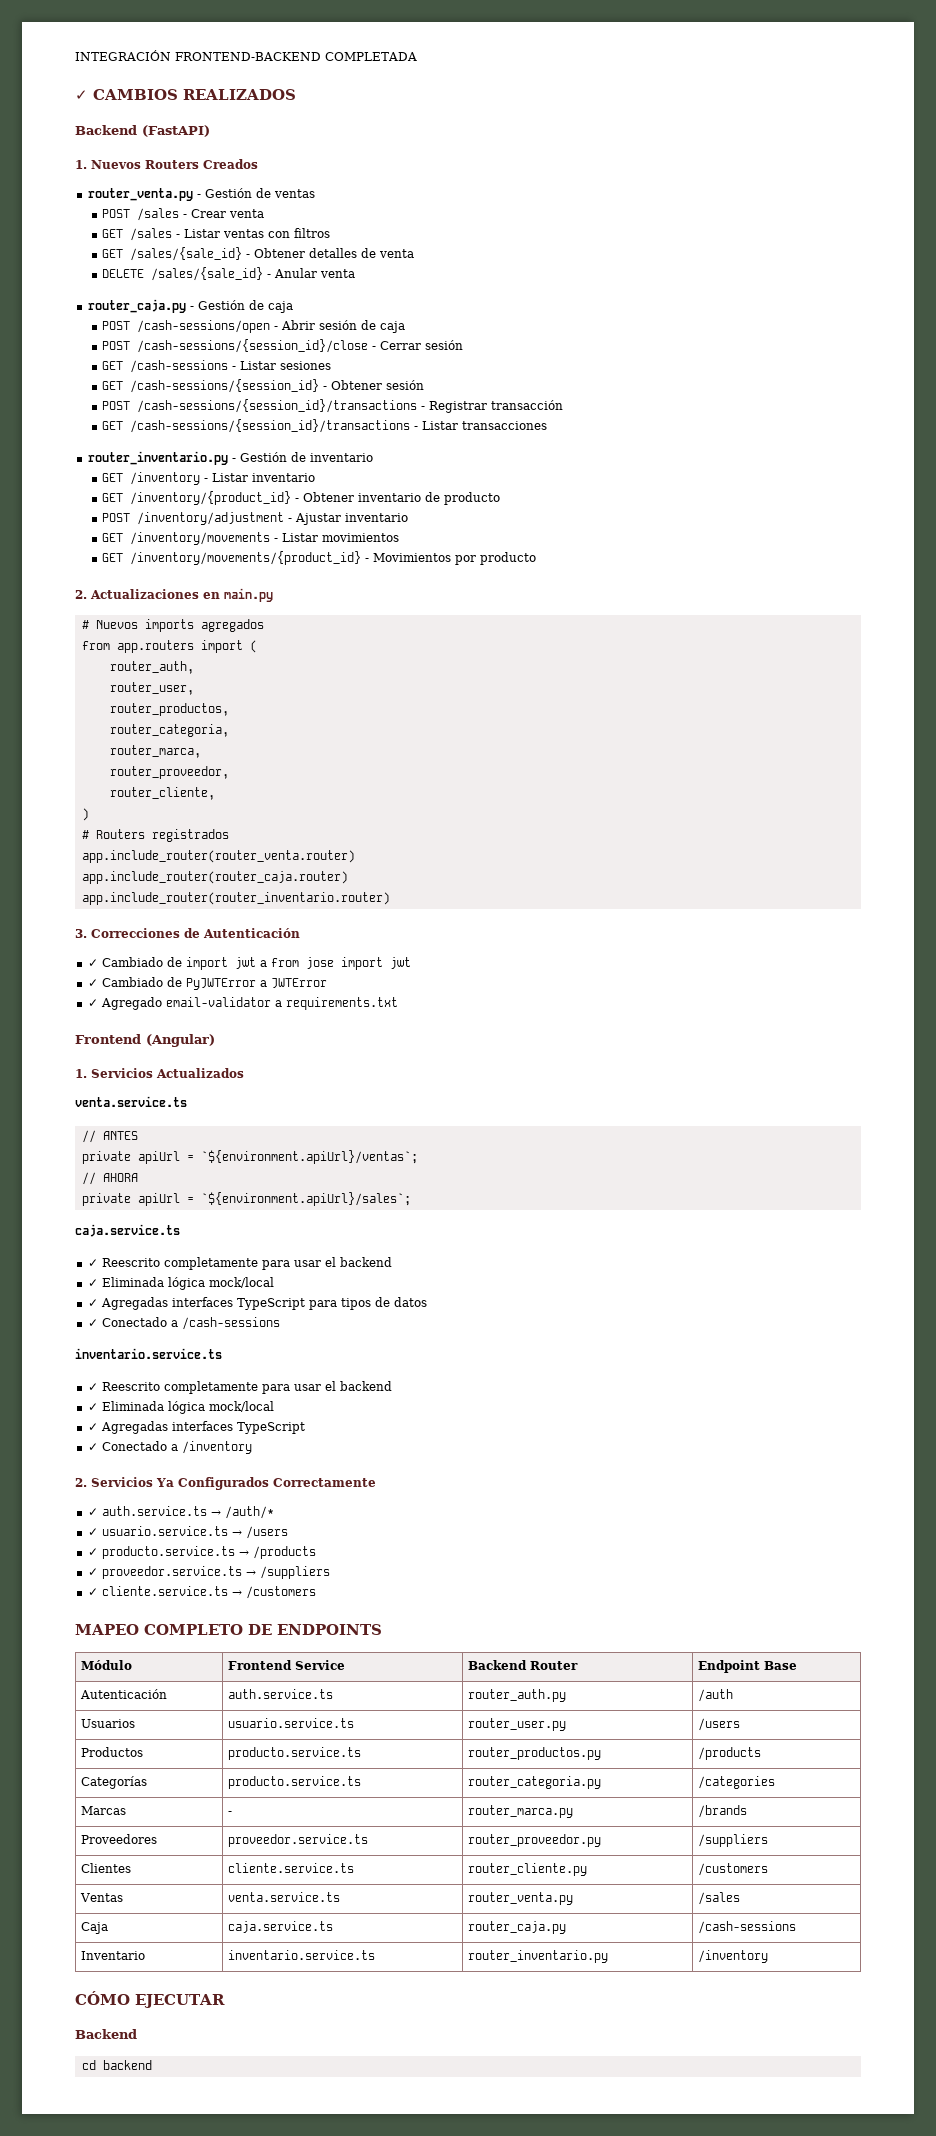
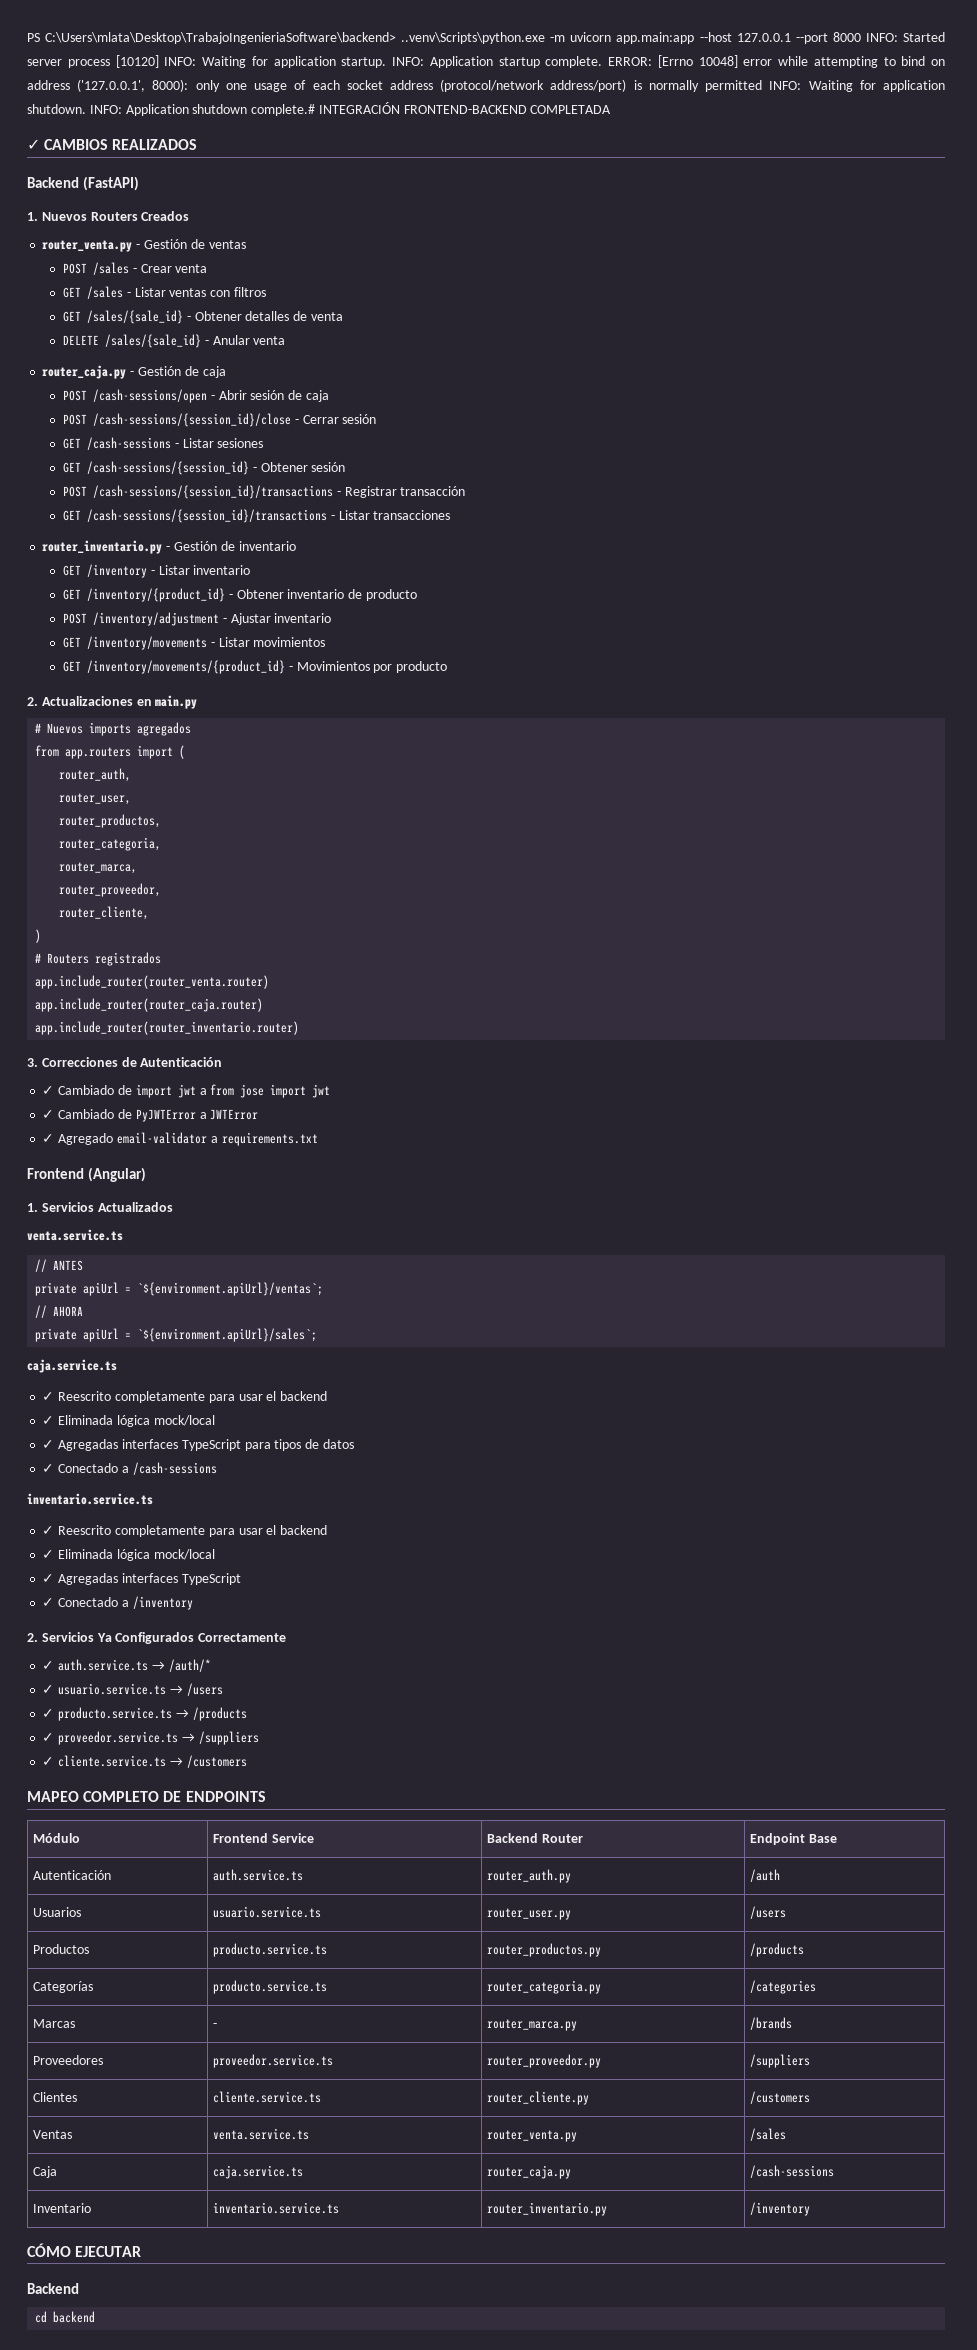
(75, 55) none -> [27,32,946,44] [27,55,945,68] [27,79,945,92] [27,104,316,116] PS C:\Users\mlata\Desktop\TrabajoIngenieriaSoftware\backend> ..venv\Scripts\python.exe -m uvicorn app.main:app --host 127.0.0.1 --port 8000 INFO: Started server process [10120] INFO: Waiting for application startup. INFO: Application startup complete. ERROR: [Errno 10048] error while attempting to bind on address ('127.0.0.1', 8000): only one usage of each socket address (protocol/network address/port) is normally permitted INFO: Waiting for application shutdown. INFO: Application shutdown complete.#

